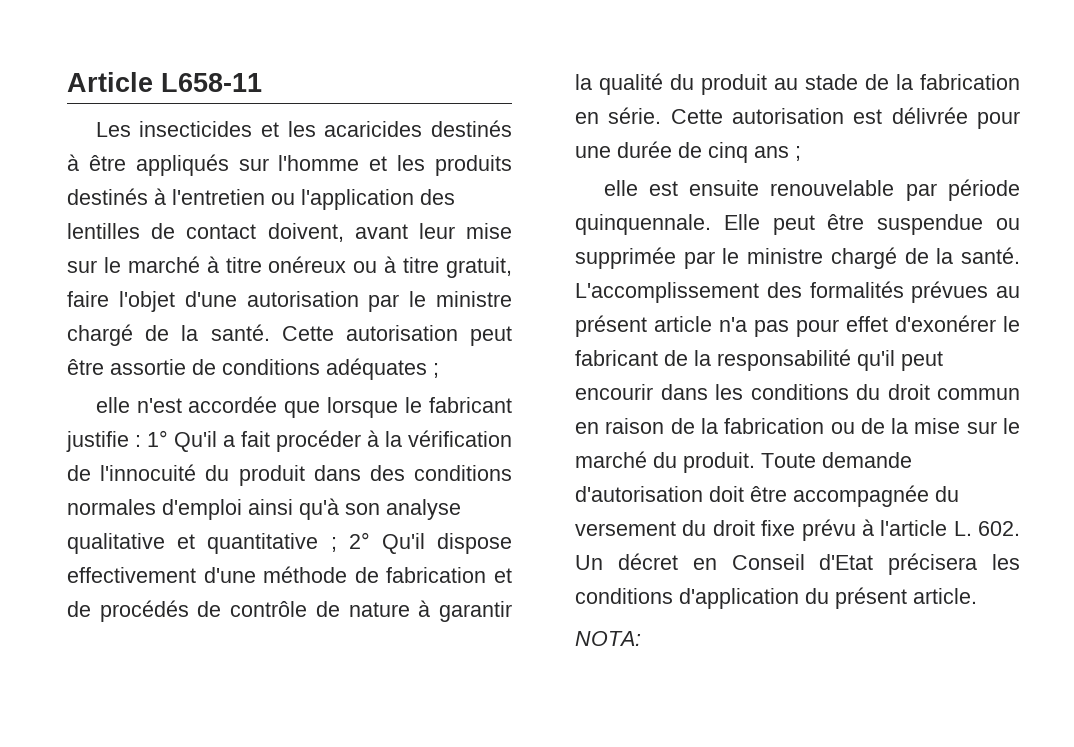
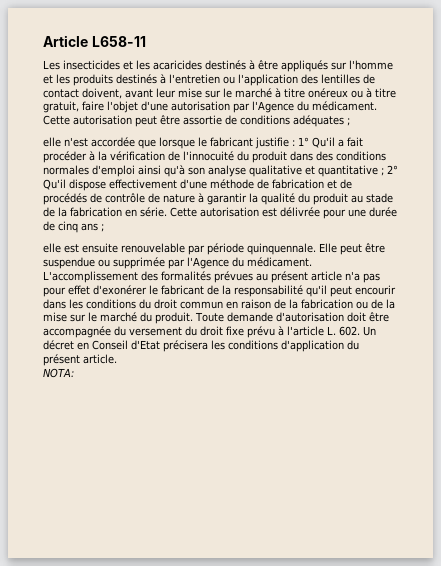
[409,291,512,307] [67,324,270,346] le ministre chargé de la santé. -> [252,101,377,113] l'Agence du médicament.
[722,247,1020,269] le ministre chargé de la santé. -> [187,257,312,269] l'Agence du médicament.

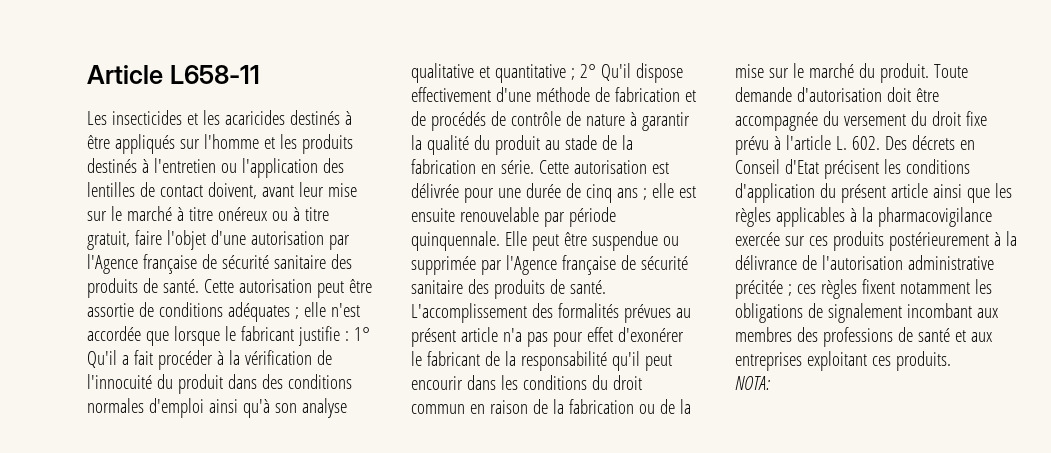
[297,101,377,111] du médicament. -> [142,254,352,274] [87,278,199,298] française de sécurité sanitaire des produits de santé.
(350, 122) // -> (299, 313) none
(104, 228) // -> (647, 194) none
[232,257,312,267] du médicament. -> [561,255,688,275] [411,279,606,299] française de sécurité sanitaire des produits de santé.
[363,326,376,336] [43,340,74,350] Un décret -> [884,135,955,150] Des décrets
[163,340,208,352] précisera -> [823,160,879,179] précisent
[83,354,117,364] article. -> [890,183,1012,203] [735,207,992,227] [735,231,1017,251] [735,255,994,270] [735,279,992,299] [735,303,998,323] [735,327,992,347] [735,351,951,371] article ainsi que les règles applicables à la pharmacovigilance exercée sur ces produits postérieurement à la délivrance de l'autorisation administrative précitée ; ces règles fixent notamment les obligations de signalement incombant aux membres des professions de santé et aux entreprises exploitant ces produits.

